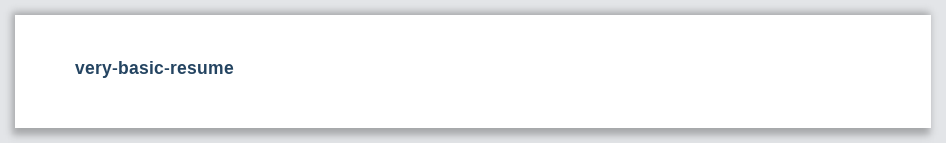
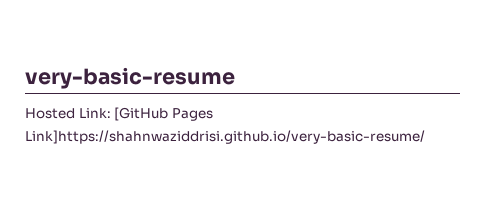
(234, 69) none -> [25,107,213,121] [25,130,425,144] // Hosted Link: [GitHub Pages Link]https://shahnwaziddrisi.github.io/very-basic-resume/

